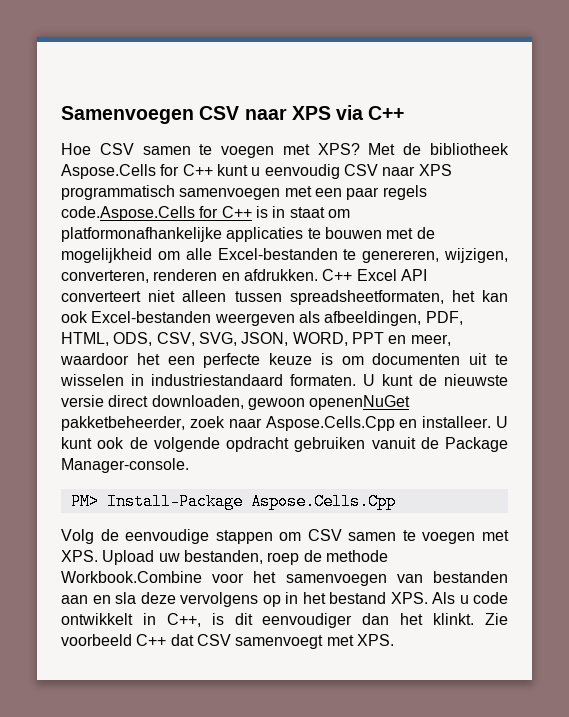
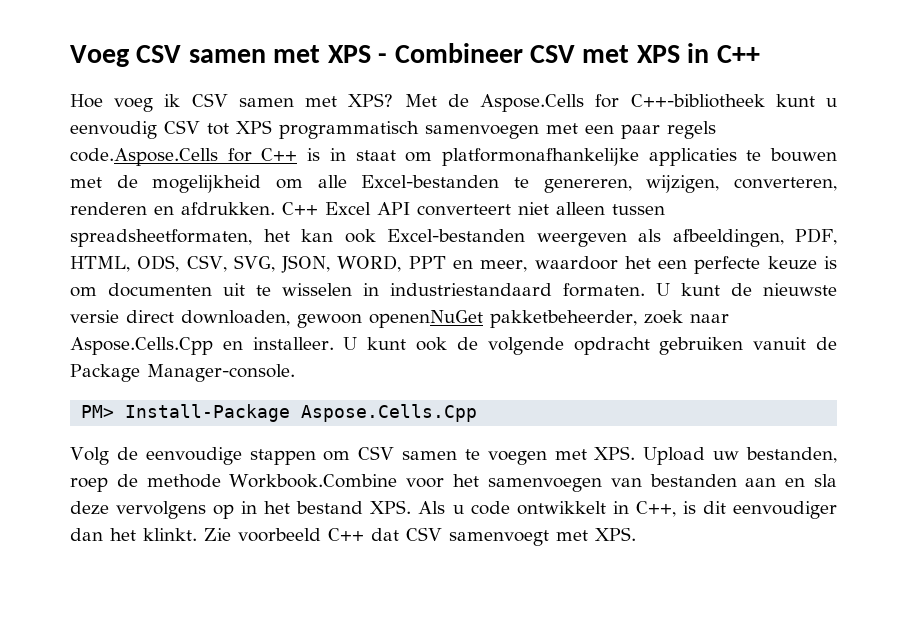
[61,105,405,124] [61,143,275,158] Samenvoegen CSV naar XPS via C++ // Hoe CSV samen te voegen -> [70,43,760,67] [70,93,294,112] Voeg CSV samen met XPS - Combineer CSV met XPS in C++ // Hoe voeg ik CSV samen
[429,143,509,155] bibliotheek -> (469, 100) none
[182,164,213,176] C++ -> [630,94,765,108] C++-bibliotheek
[382,166,416,176] naar -> [207,123,229,135] tot

